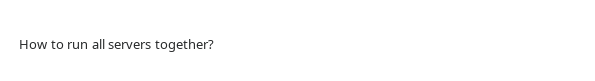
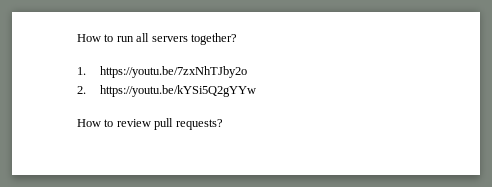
(214, 45) none -> [77,66,248,78] [77,85,257,97] [77,118,223,130] // 1. https://youtu.be/7zxNhTJby2o // 2. https://youtu.be/kYSi5Q2gYYw // How to review pull requests?

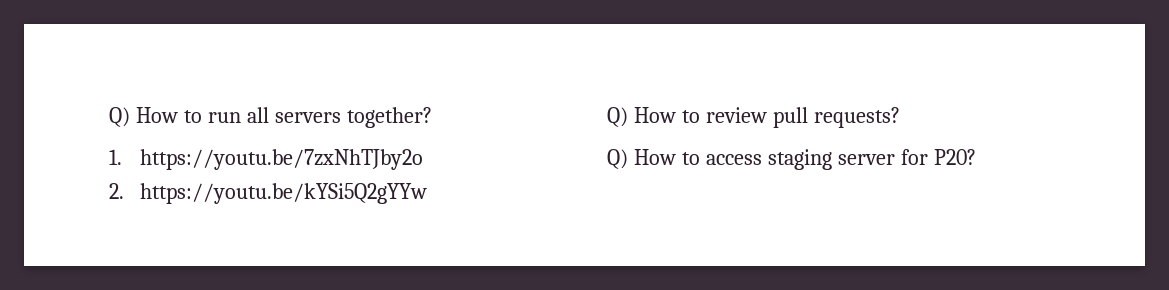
(77, 38) none -> [109,107,130,127] Q)
(257, 91) none -> [607,107,628,127] Q)
(223, 124) none -> [607,149,976,170] // Q) How to access staging server for P20?

